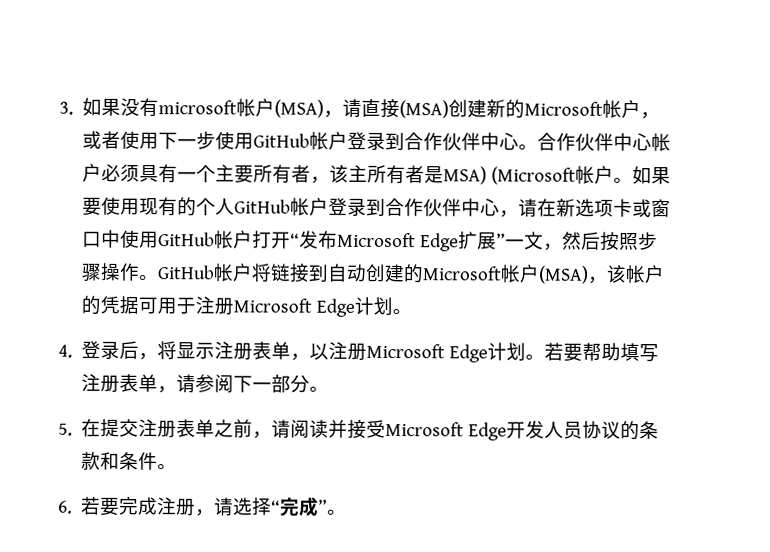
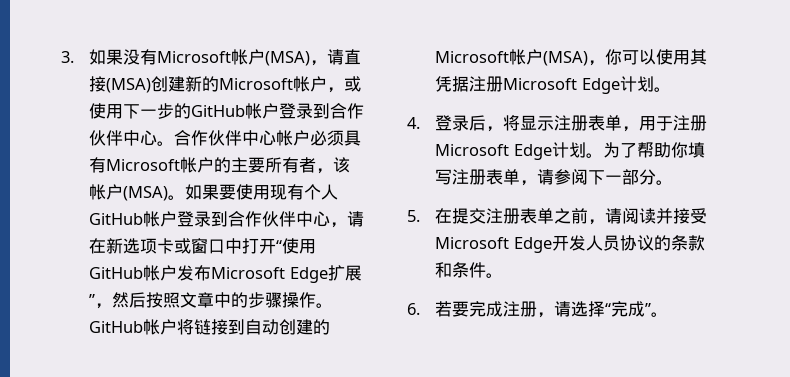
[158,100,238,115] microsoft -> [157,51,232,63] Microsoft
[101,130,122,149] 者 -> (362, 84) none
[215,131,255,150] 使用 -> [174,103,192,119] 的
[177,165,217,183] 一个 -> [106,157,232,173] Microsoft帐户的
[348,164,615,185] 主所有者是MSA) (Microsoft帐户 -> [89,184,169,201] 帐户(MSA)
[177,197,198,217] 的 -> (305, 192) none
[120,229,301,249] 使用GitHub帐户打开“ -> [242,238,317,254] [89,265,178,281] 打开“使用GitHub帐户
[505,231,545,250] 一文 -> (96, 300) none
(640, 241) none -> [180,292,249,308] 文章中的
[606,264,666,284] [81,295,197,315] 该帐户的凭据可用于 -> [605,49,708,65] [435,76,470,92] 你可以使用其凭据
[309,341,622,363] 以注册Microsoft Edge计划。若要帮助 -> [639,115,708,131] [435,142,688,160] 用于注册Microsoft Edge计划。为了帮助你

